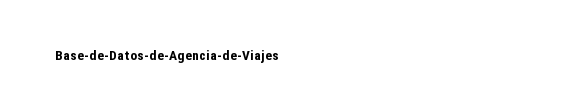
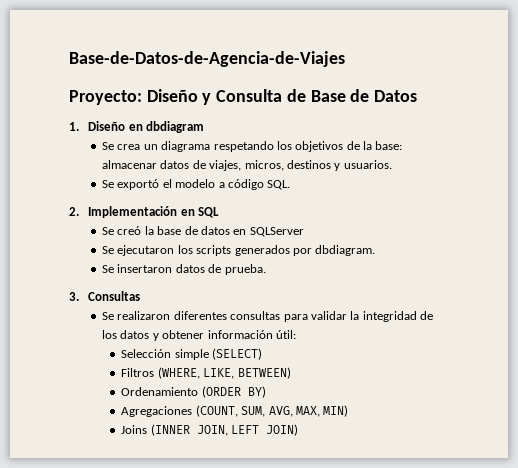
(279, 56) none -> [69,89,418,105] [69,121,205,133] [102,141,403,152] [102,160,392,171] [102,179,291,190] [69,206,220,218] [102,226,304,237] [102,245,376,256] [102,264,266,275] [69,291,141,301] [102,311,434,322] [102,330,296,341] [121,348,263,360] [121,367,291,379] [121,386,266,398] [121,405,349,417] [121,424,299,436] // Proyecto: Diseño y Consulta de Base de Datos // 1. Diseño en dbdiagram // Se crea un diagrama respetando los objetivos de la base: almacenar datos de viajes, micros, destinos y usuarios. // Se exportó el modelo a código SQL. // 2. Implementación en SQL // Se creó la base de datos en SQLServer // Se ejecutaron los scripts generados por dbdiagram. // Se insertaron datos de prueba. // 3. Consultas // Se realizaron diferentes consultas para validar la integridad de los datos y obtener información útil: // Selección simple (SELECT) // Filtros (WHERE, LIKE, BETWEEN) // Ordenamiento (ORDER BY) // Agregaciones (COUNT, SUM, AVG, MAX, MIN) // Joins (INNER JOIN, LEFT JOIN)

